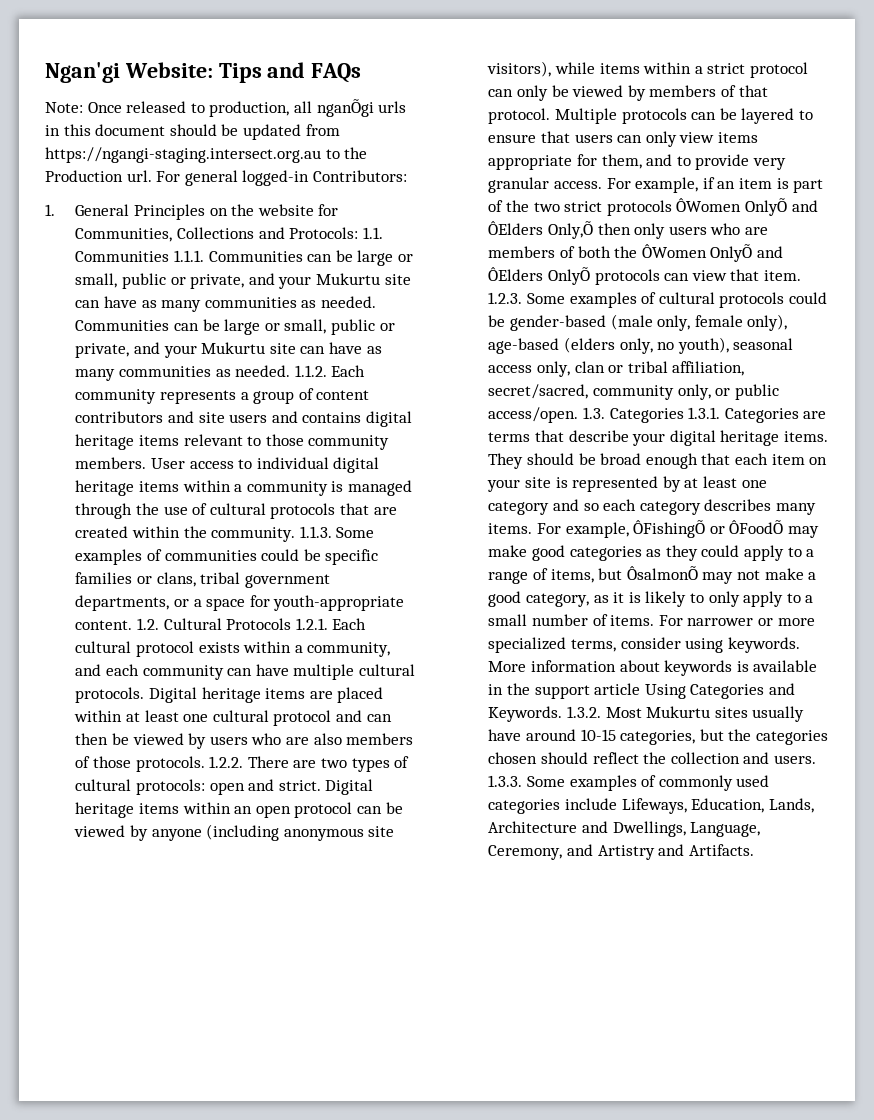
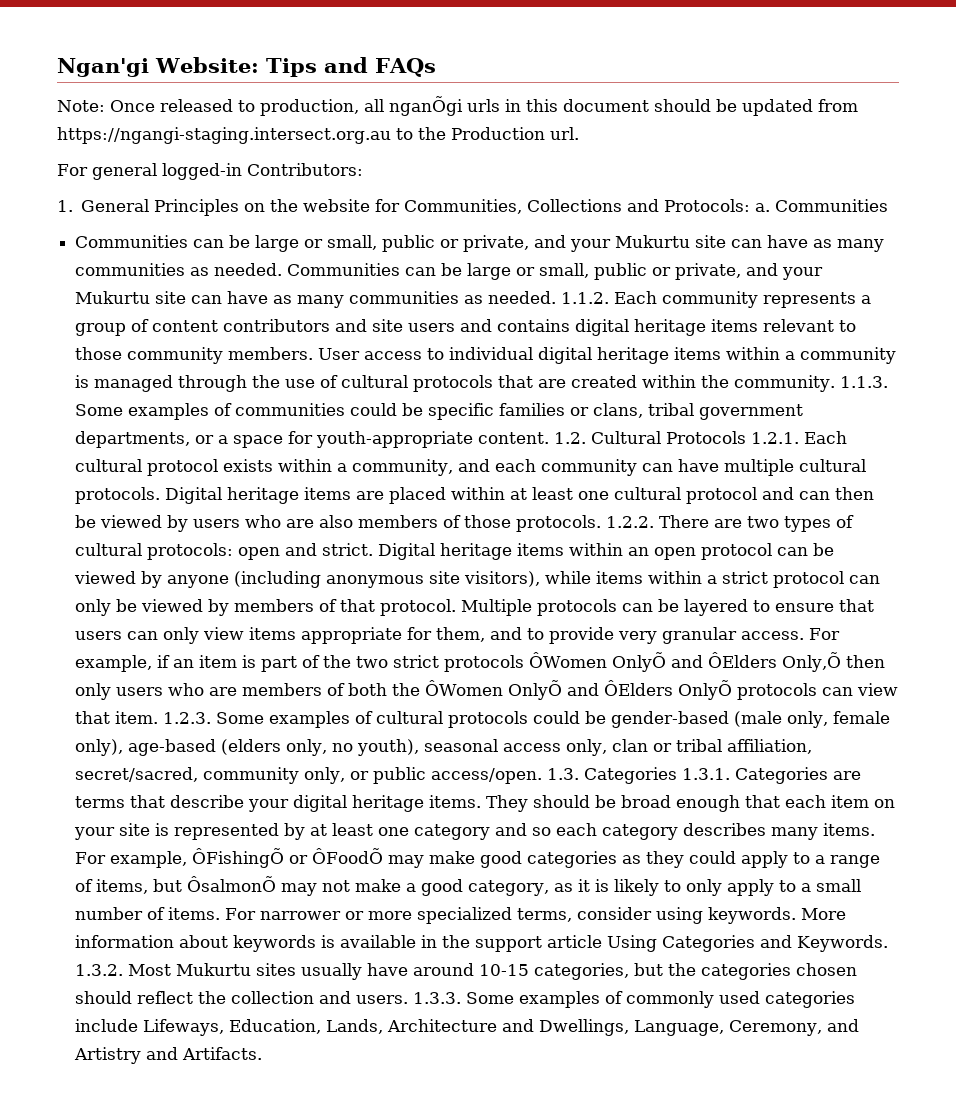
(152, 176) none -> (579, 133) //
[362,227,383,239] [75,250,205,262] 1.1. Communities 1.1.1. -> [755,199,889,212] a. Communities //

